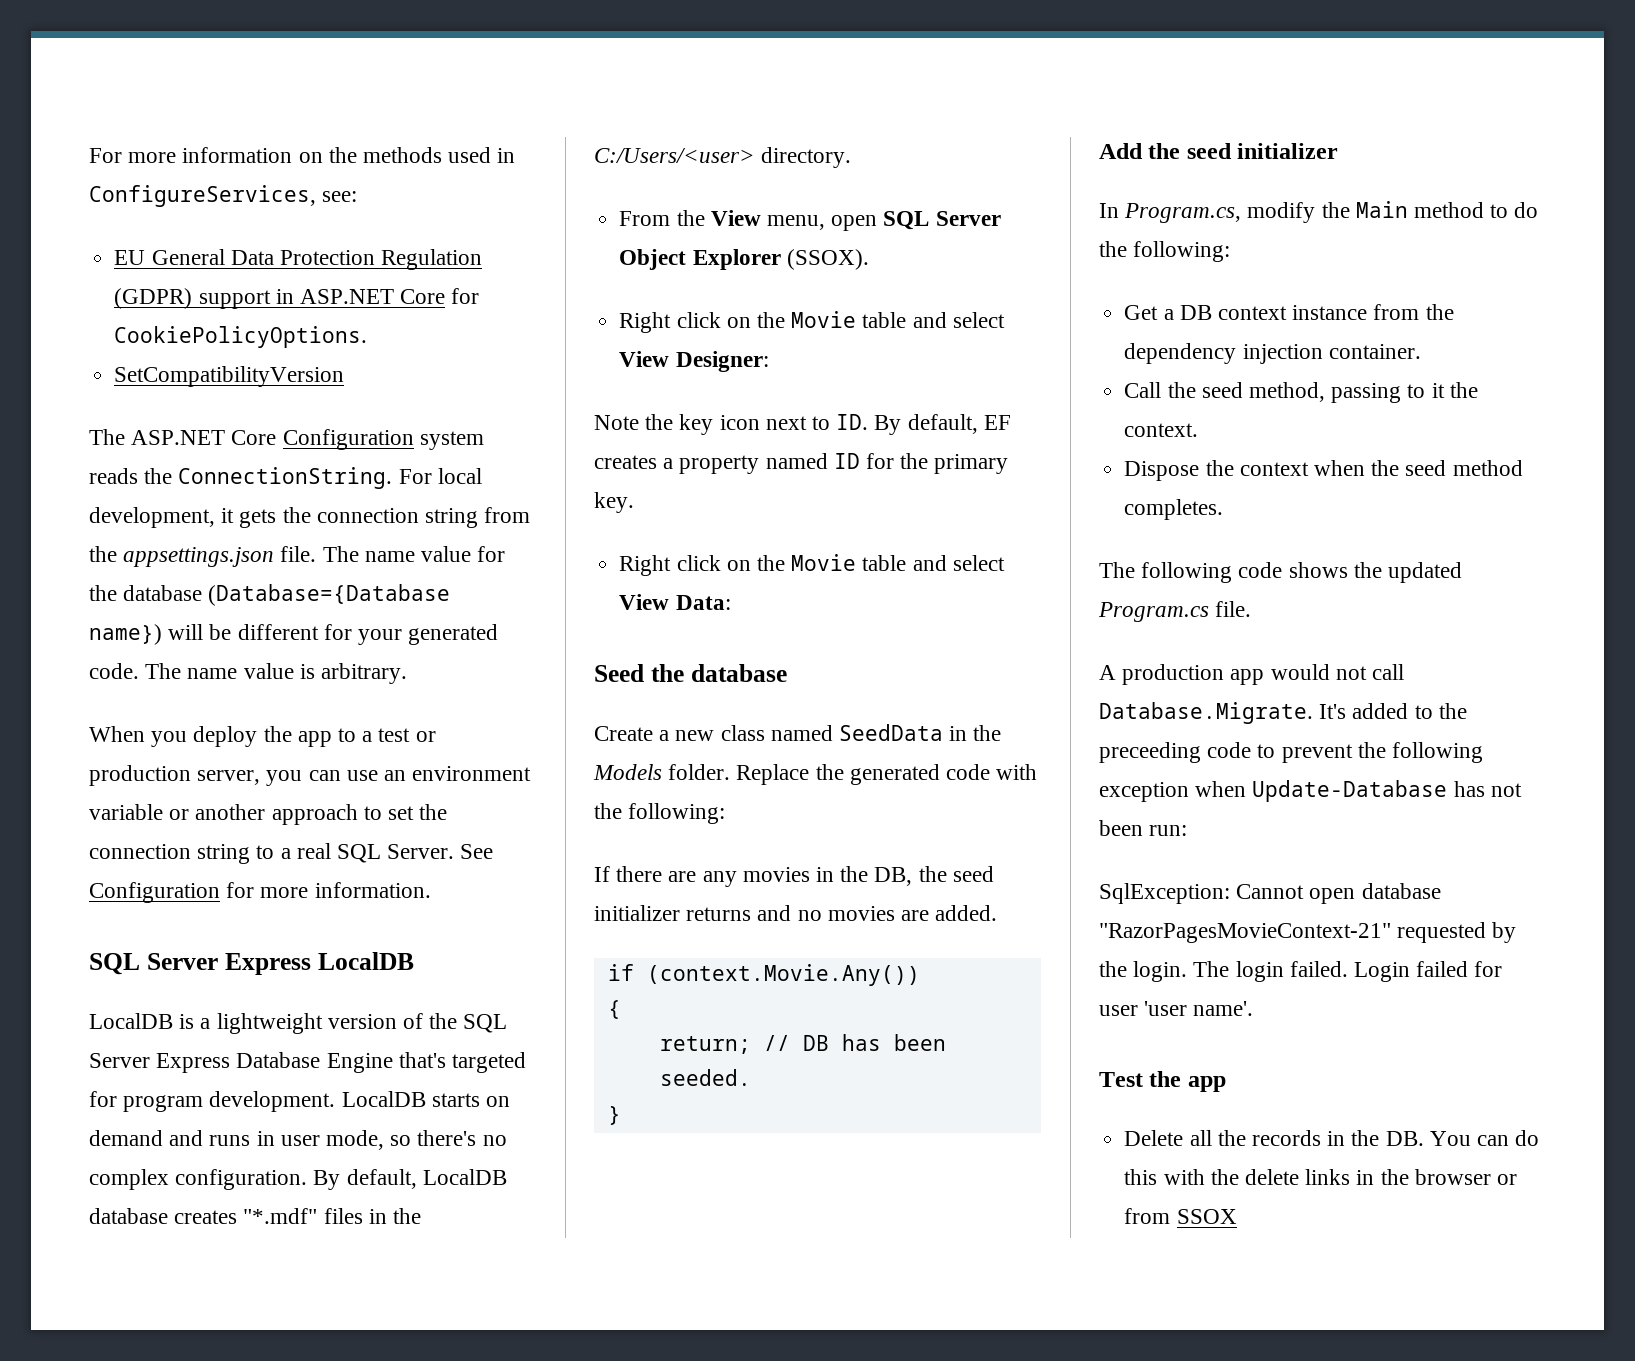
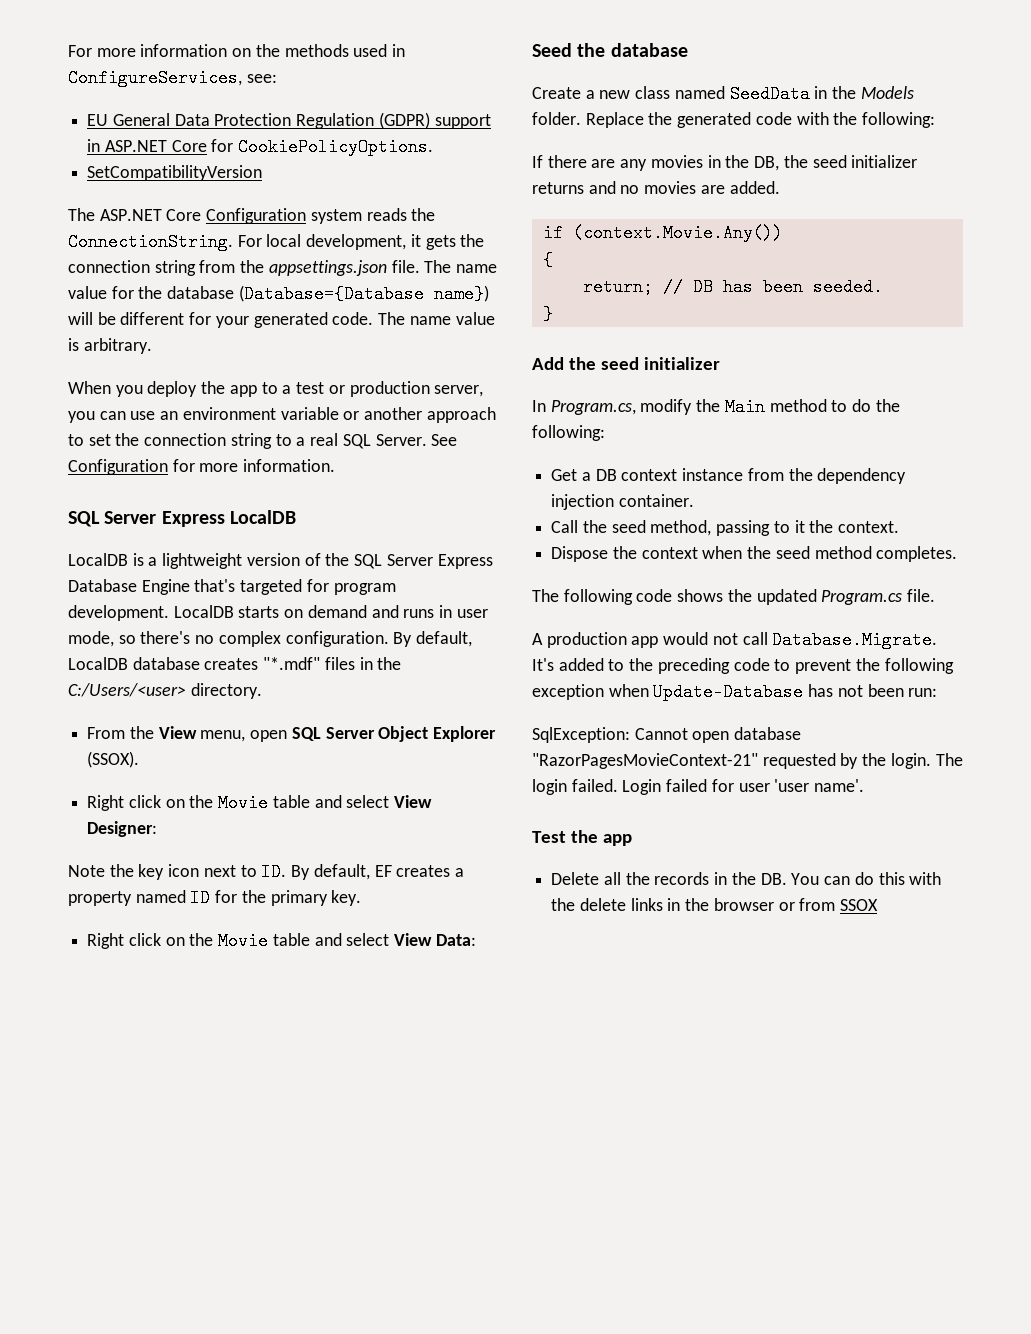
[1099,742,1201,763] preceeding -> [657,658,730,674] preceding

